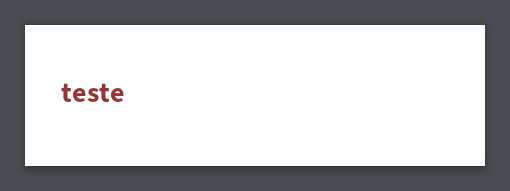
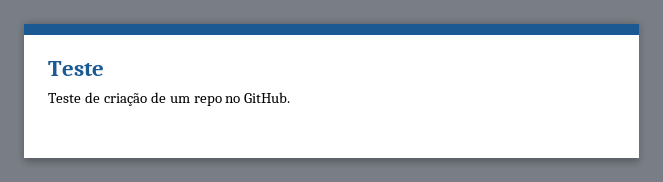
[61,83,125,102] teste -> [48,61,104,76] [48,92,291,106] Teste // Teste de criação de um repo no GitHub.

